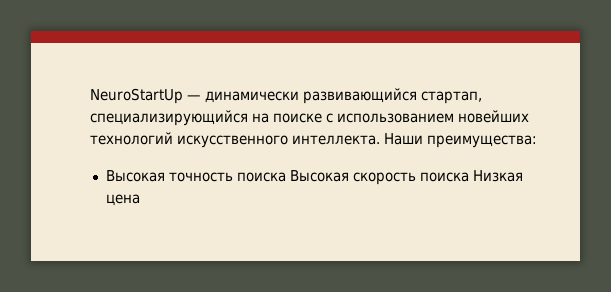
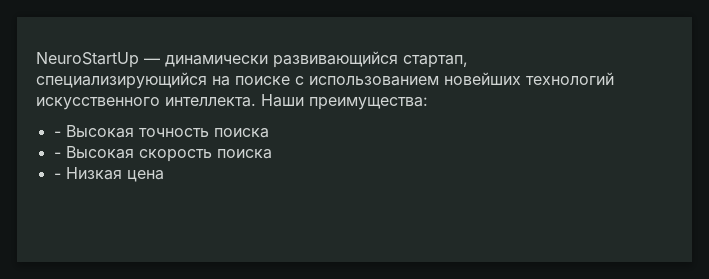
(537, 141) none -> [53,131,61,137] -
(286, 177) none -> [53,152,61,158] // -
(469, 177) none -> [53,173,61,179] // -

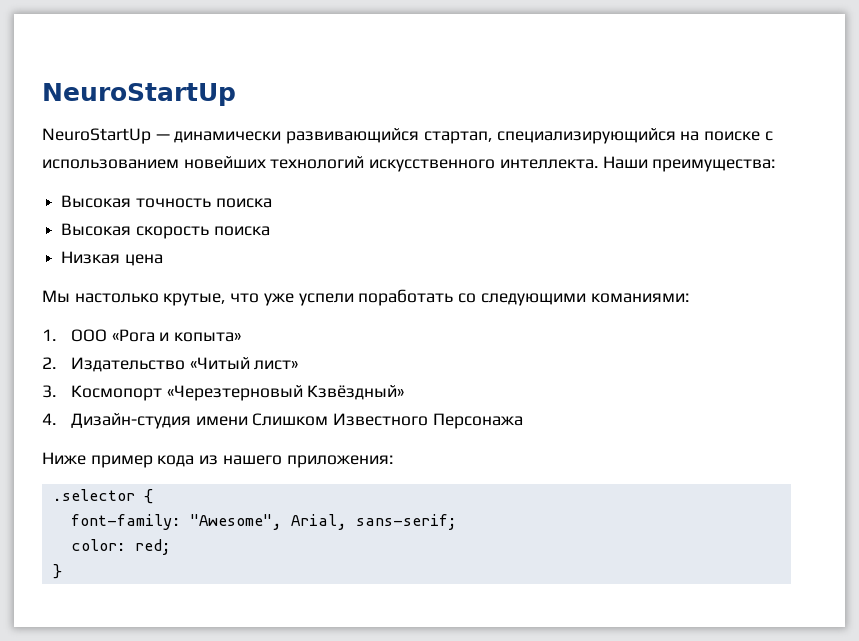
[36,52,139,68] NeuroStartUp -> [42,83,236,106] [42,128,151,144] NeuroStartUp // NeuroStartUp
[53,131,61,137] - -> (776, 165) none
[53,152,61,158] - -> (272, 203) none
[53,173,61,179] - -> (270, 231) none
(164, 176) none -> [42,289,689,306] [42,329,241,342] [42,357,299,372] [42,385,405,401] [42,413,523,429] [42,452,393,468] [52,489,153,504] [70,514,457,530] [70,539,171,555] [52,564,62,579] // Мы настолько крутые, что уже успели поработать со следующими команиями: // 1. ООО «Рога и копыта» // 2. Издательство «Читый лист» // 3. Космопорт «Черезтерновый Кзвёздный» // 4. Дизайн-студия имени Слишком Известного Персонажа // Ниже пример кода из нашего приложения: // .selector { // font-family: "Awesome", Arial, sans-serif; // color: red; // }

